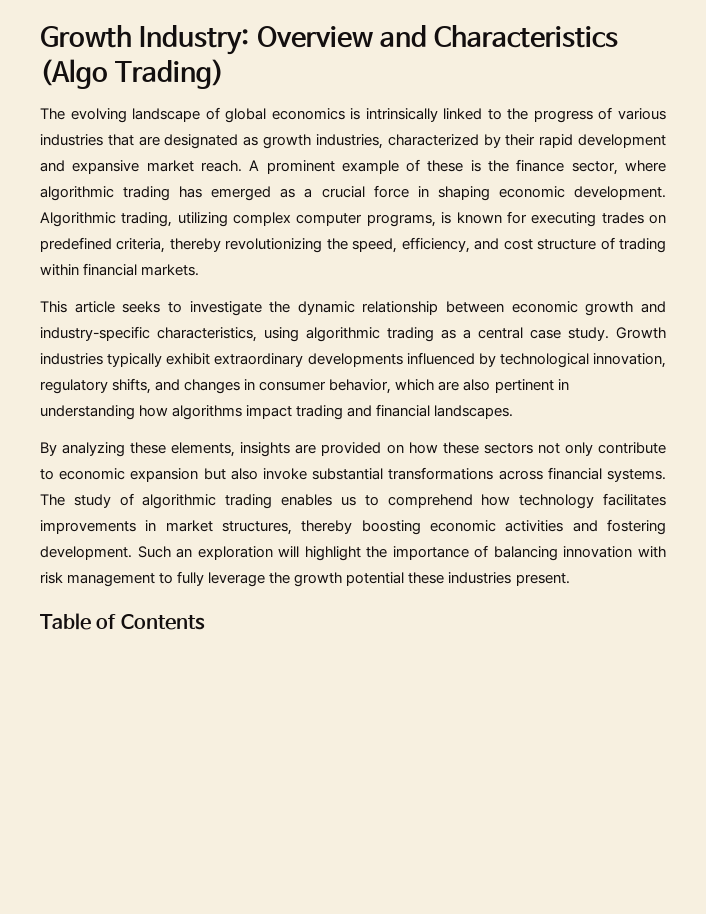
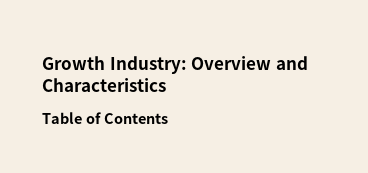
[40,59,225,89] [40,107,667,123] [40,134,667,149] [40,159,666,175] [40,185,667,201] [40,211,667,227] [40,237,666,253] [40,263,200,276] [40,301,666,316] [40,326,666,342] [40,352,666,368] [40,378,569,394] [40,404,514,420] [40,442,667,457] [40,467,666,482] [40,493,667,509] [40,519,667,535] [40,545,666,561] [40,571,570,587] (Algo Trading) // The evolving landscape of global economics is intrinsically linked to the progress of various industries that are designated as growth industries, characterized by their rapid development and expansive market reach. A prominent example of these is the finance sector, where algorithmic trading has emerged as a crucial force in shaping economic development. Algorithmic trading, utilizing complex computer programs, is known for executing trades on predefined criteria, thereby revolutionizing the speed, efficiency, and cost structure of trading within financial markets. // This article seeks to investigate the dynamic relationship between economic growth and industry-specific characteristics, using algorithmic trading as a central case study. Growth industries typically exhibit extraordinary developments influenced by technological innovation, regulatory shifts, and changes in consumer behavior, which are also pertinent in understanding how algorithms impact trading and financial landscapes. // By analyzing these elements, insights are provided on how these sectors not only contribute to economic expansion but also invoke substantial transformations across financial systems. The study of algorithmic trading enables us to comprehend how technology facilitates improvements in market structures, thereby boosting economic activities and fostering development. Such an exploration will highlight the importance of balancing innovation with risk management to fully leverage the growth potential these industries present. -> (166, 85) none

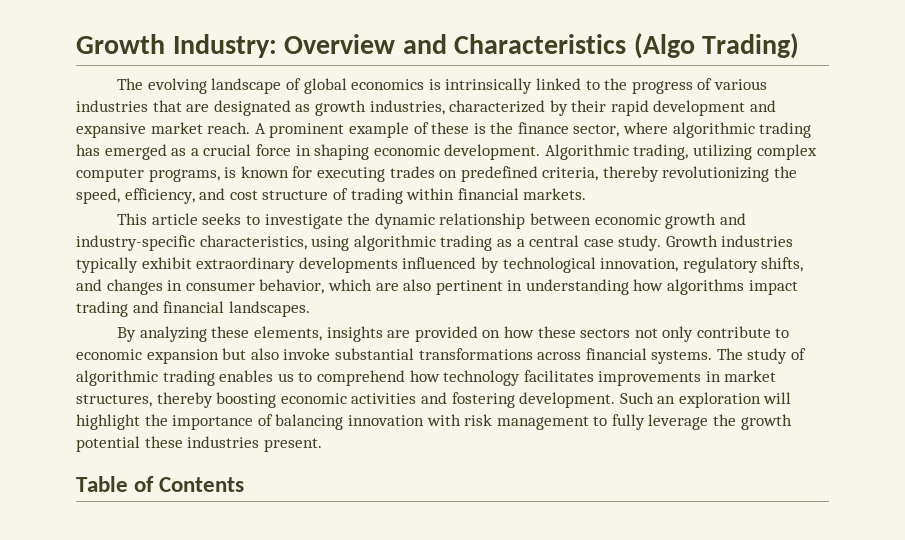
(166, 85) none -> [633,33,800,59] [117,78,767,94] [76,100,777,116] [76,122,812,138] [76,144,817,160] [76,166,798,182] [76,188,587,204] [117,213,746,229] [76,235,794,251] [76,257,804,273] [76,279,798,295] [76,301,310,317] [117,326,790,342] [76,348,807,364] [76,370,777,386] [76,392,792,408] [76,414,792,430] [76,436,322,452] (Algo Trading) // The evolving landscape of global economics is intrinsically linked to the progress of various industries that are designated as growth industries, characterized by their rapid development and expansive market reach. A prominent example of these is the finance sector, where algorithmic trading has emerged as a crucial force in shaping economic development. Algorithmic trading, utilizing complex computer programs, is known for executing trades on predefined criteria, thereby revolutionizing the speed, efficiency, and cost structure of trading within financial markets. // This article seeks to investigate the dynamic relationship between economic growth and industry-specific characteristics, using algorithmic trading as a central case study. Growth industries typically exhibit extraordinary developments influenced by technological innovation, regulatory shifts, and changes in consumer behavior, which are also pertinent in understanding how algorithms impact trading and financial landscapes. // By analyzing these elements, insights are provided on how these sectors not only contribute to economic expansion but also invoke substantial transformations across financial systems. The study of algorithmic trading enables us to comprehend how technology facilitates improvements in market structures, thereby boosting economic activities and fostering development. Such an exploration will highlight the importance of balancing innovation with risk management to fully leverage the growth potential these industries present.

